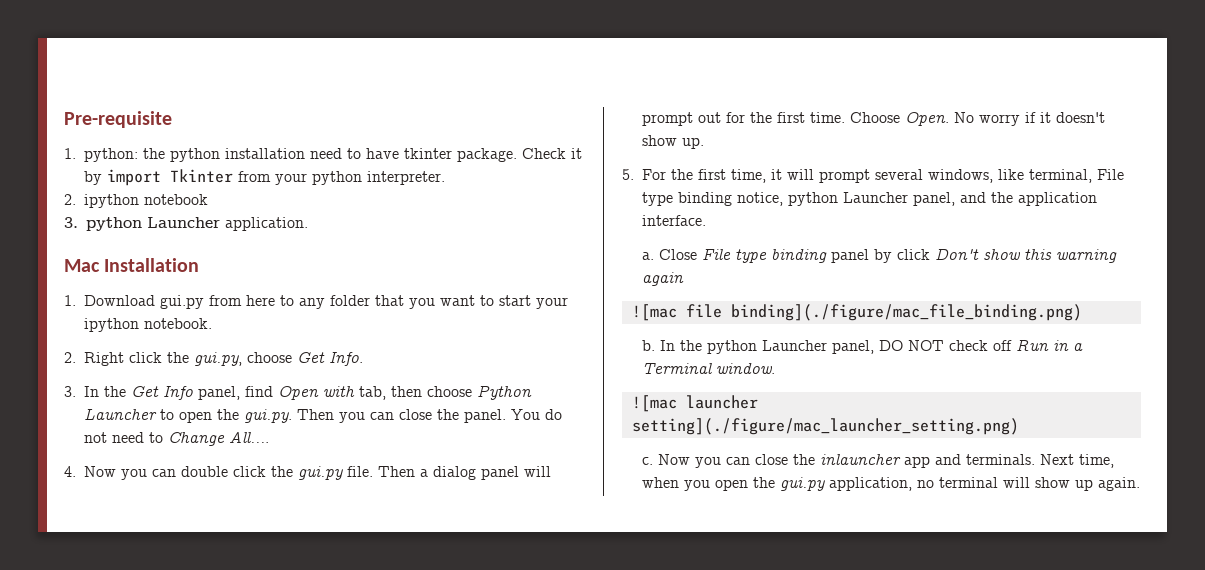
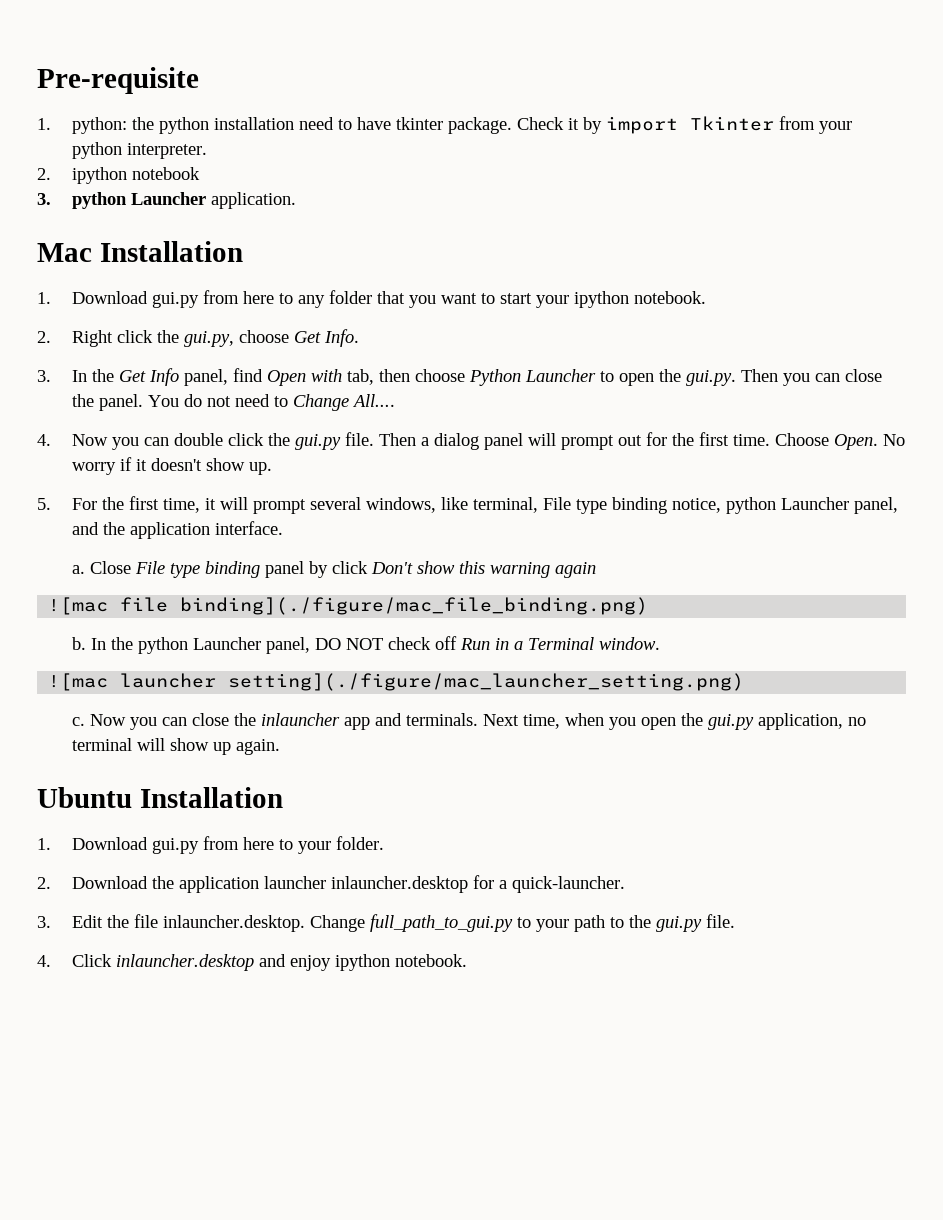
(1141, 484) none -> [37,787,283,808] [37,836,384,854] [37,875,625,893] [37,914,735,932] [37,954,467,971] // Ubuntu Installation // 1. Download gui.py from here to your folder. // 2. Download the application launcher inlauncher.desktop for a quick-launcher. // 3. Edit the file inlauncher.desktop. Change full_path_to_gui.py to your path to the gui.py file. // 4. Click inlauncher.desktop and enjoy ipython notebook.

